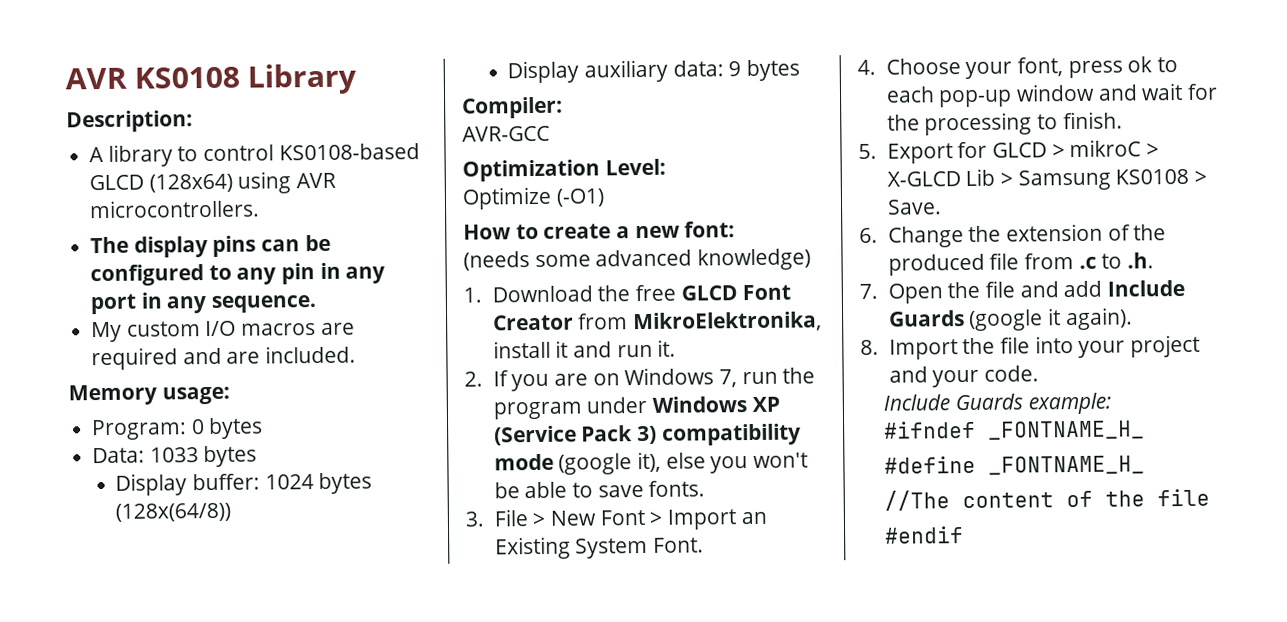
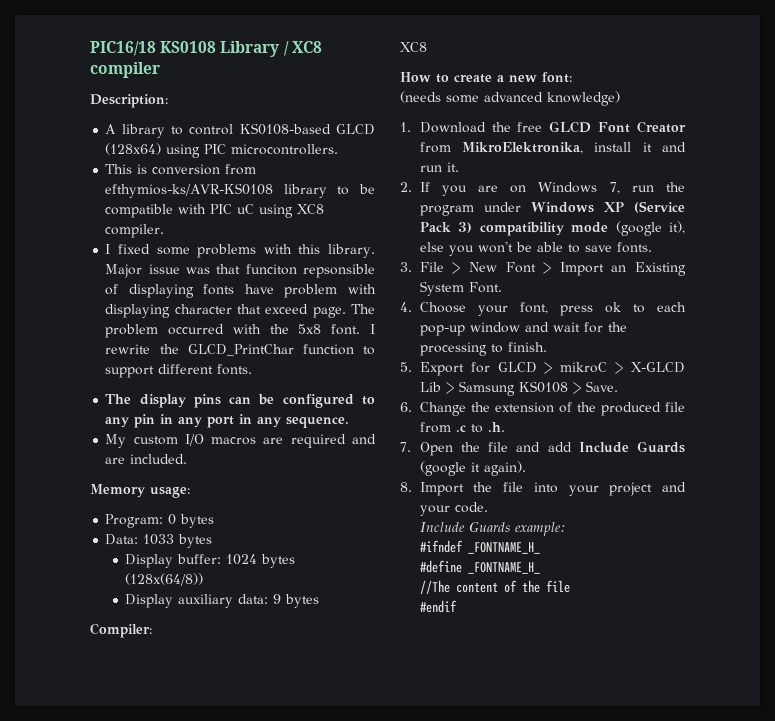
[65,67,127,90] AVR -> [90,41,156,56] PIC16/18
(357, 79) none -> [283,41,322,56] [90,62,160,78] / XC8 compiler
[296,172,337,189] AVR -> [204,144,227,154] PIC
(261, 209) none -> [105,164,257,175] [105,183,375,198] [105,204,325,218] [105,224,165,238] [105,244,376,258] [105,264,375,278] [105,284,377,298] [105,304,375,318] [105,324,376,338] [105,344,375,356] [105,364,253,378] // This is conversion from efthymios-ks/AVR-KS0108 library to be compatible with PIC uC using XC8 compiler. // I fixed some problems with this library. Major issue was that funciton repsonsible of displaying fonts have problem with displaying character that exceed page. The problem occurred with the 5x8 font. I rewrite the GLCD_PrintChar function to support different fonts.
[462,125,550,142] [462,158,666,182] [462,186,605,210] AVR-GCC // Optimization Level: // Optimize (-O1) -> [400,42,427,52] XC8

